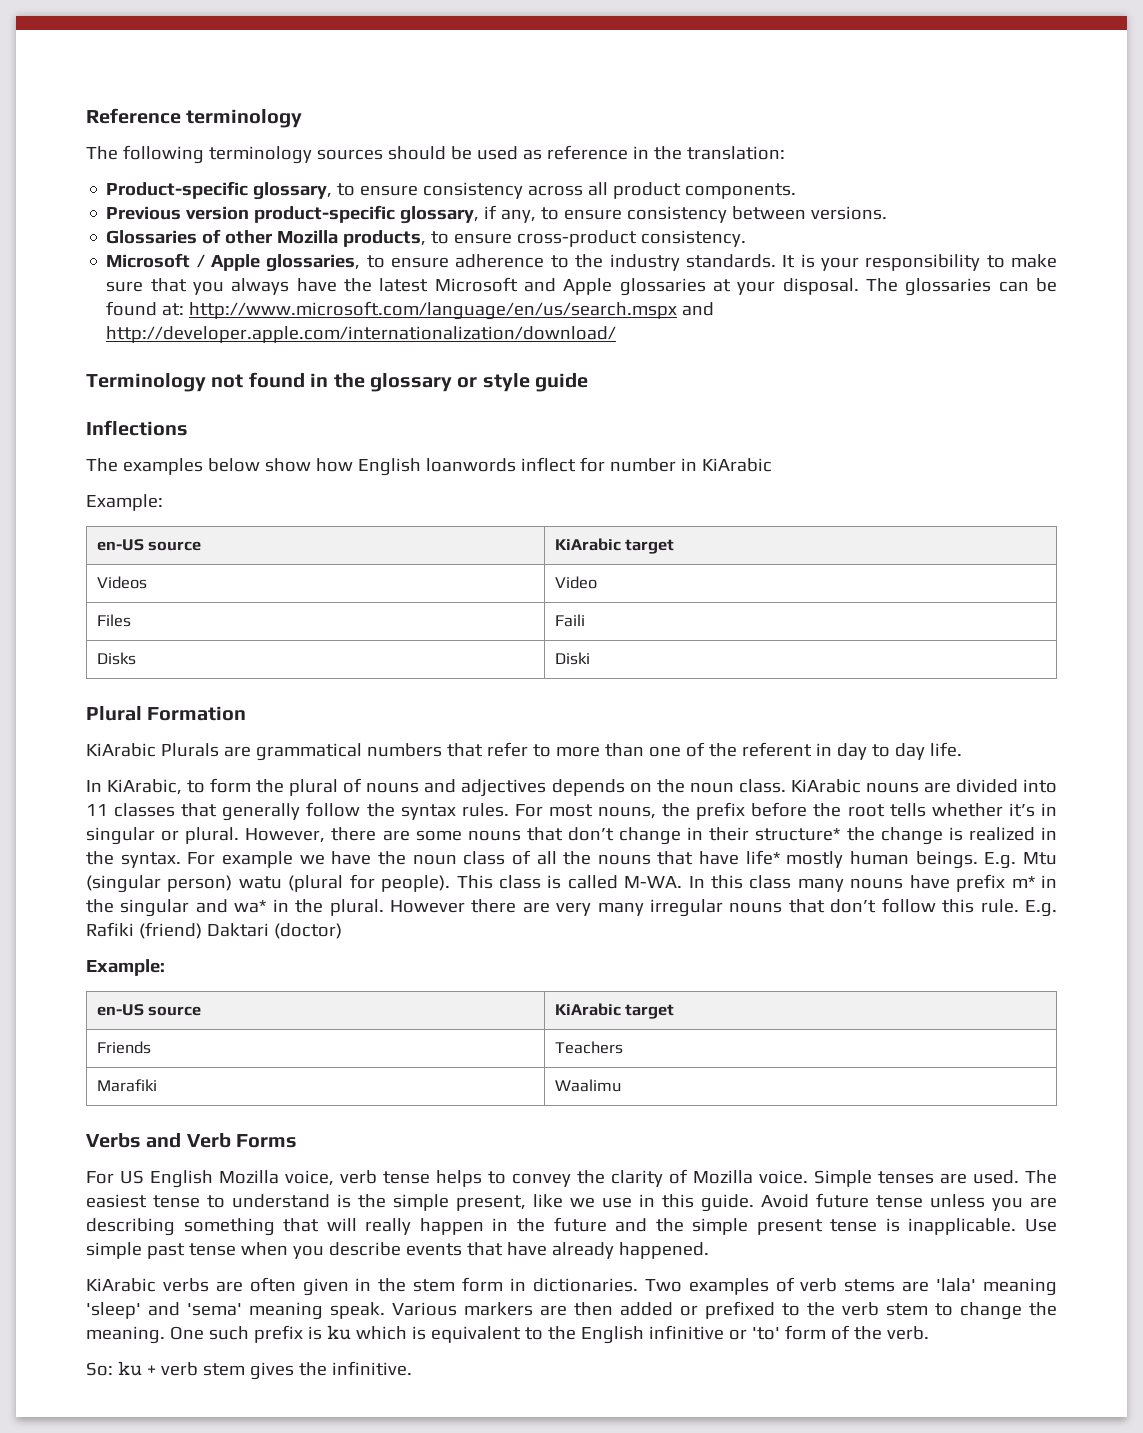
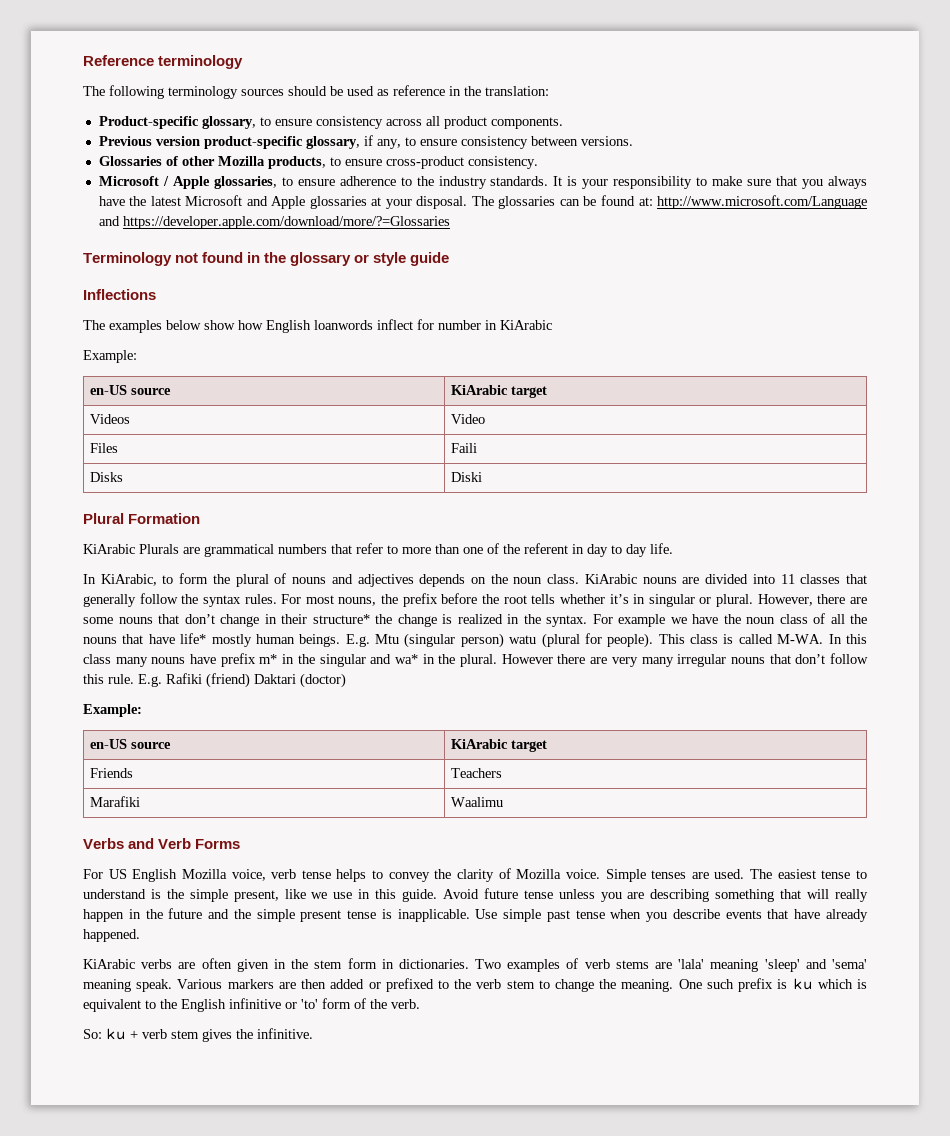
[189,301,715,320] [106,326,617,343] http://www.microsoft.com/language/en/us/search.mspx and http://developer.apple.com/internationalization/download/ -> [657,195,867,209] [98,216,450,229] http://www.microsoft.com/Language and https://developer.apple.com/download/more/?=Glossaries

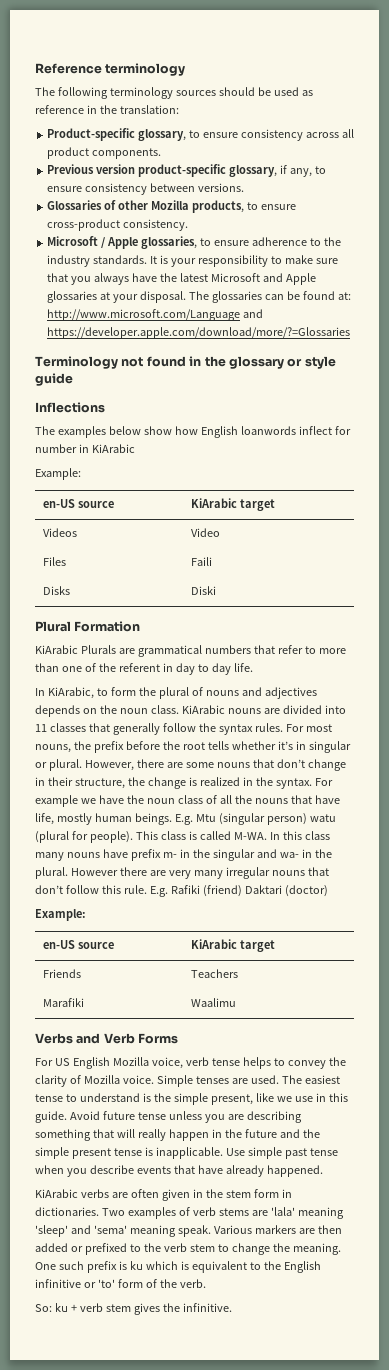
[312,614,370,624] structure* -> [74,778,125,789] structure,
[180,633,207,644] life* -> [35,813,54,825] life,
[259,654,278,664] m* -> [162,852,177,858] m-
[394,654,418,664] wa* -> [279,852,299,858] wa-

